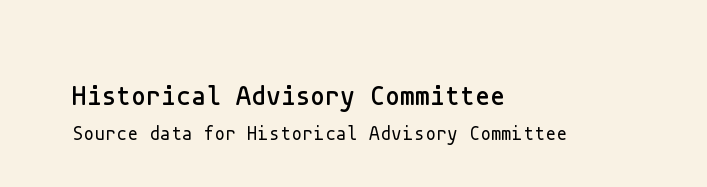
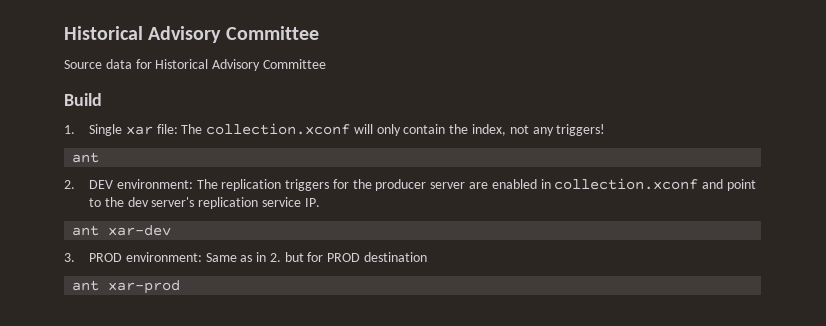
(567, 132) none -> [64,93,102,106] [64,123,606,136] [72,152,100,163] [64,178,756,191] [88,197,320,209] [72,225,172,236] [64,252,427,262] [72,280,181,294] // Build // 1. Single xar file: The collection.xconf will only contain the index, not any triggers! // ant // 2. DEV environment: The replication triggers for the producer server are enabled in collection.xconf and point to the dev server's replication service IP. // ant xar-dev // 3. PROD environment: Same as in 2. but for PROD destination // ant xar-prod

